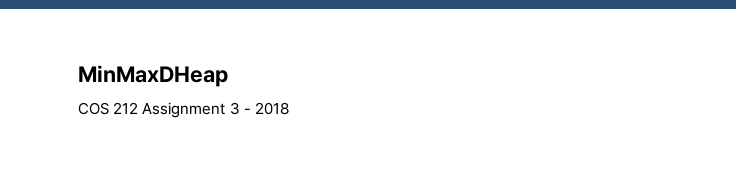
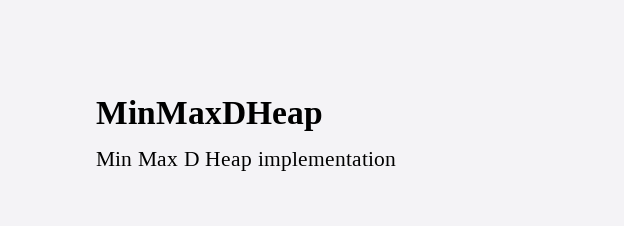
[78,102,289,118] COS 212 Assignment 3 - 2018 -> [96,152,397,171] Min Max D Heap implementation

